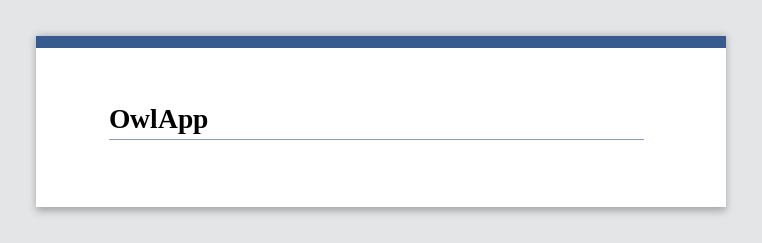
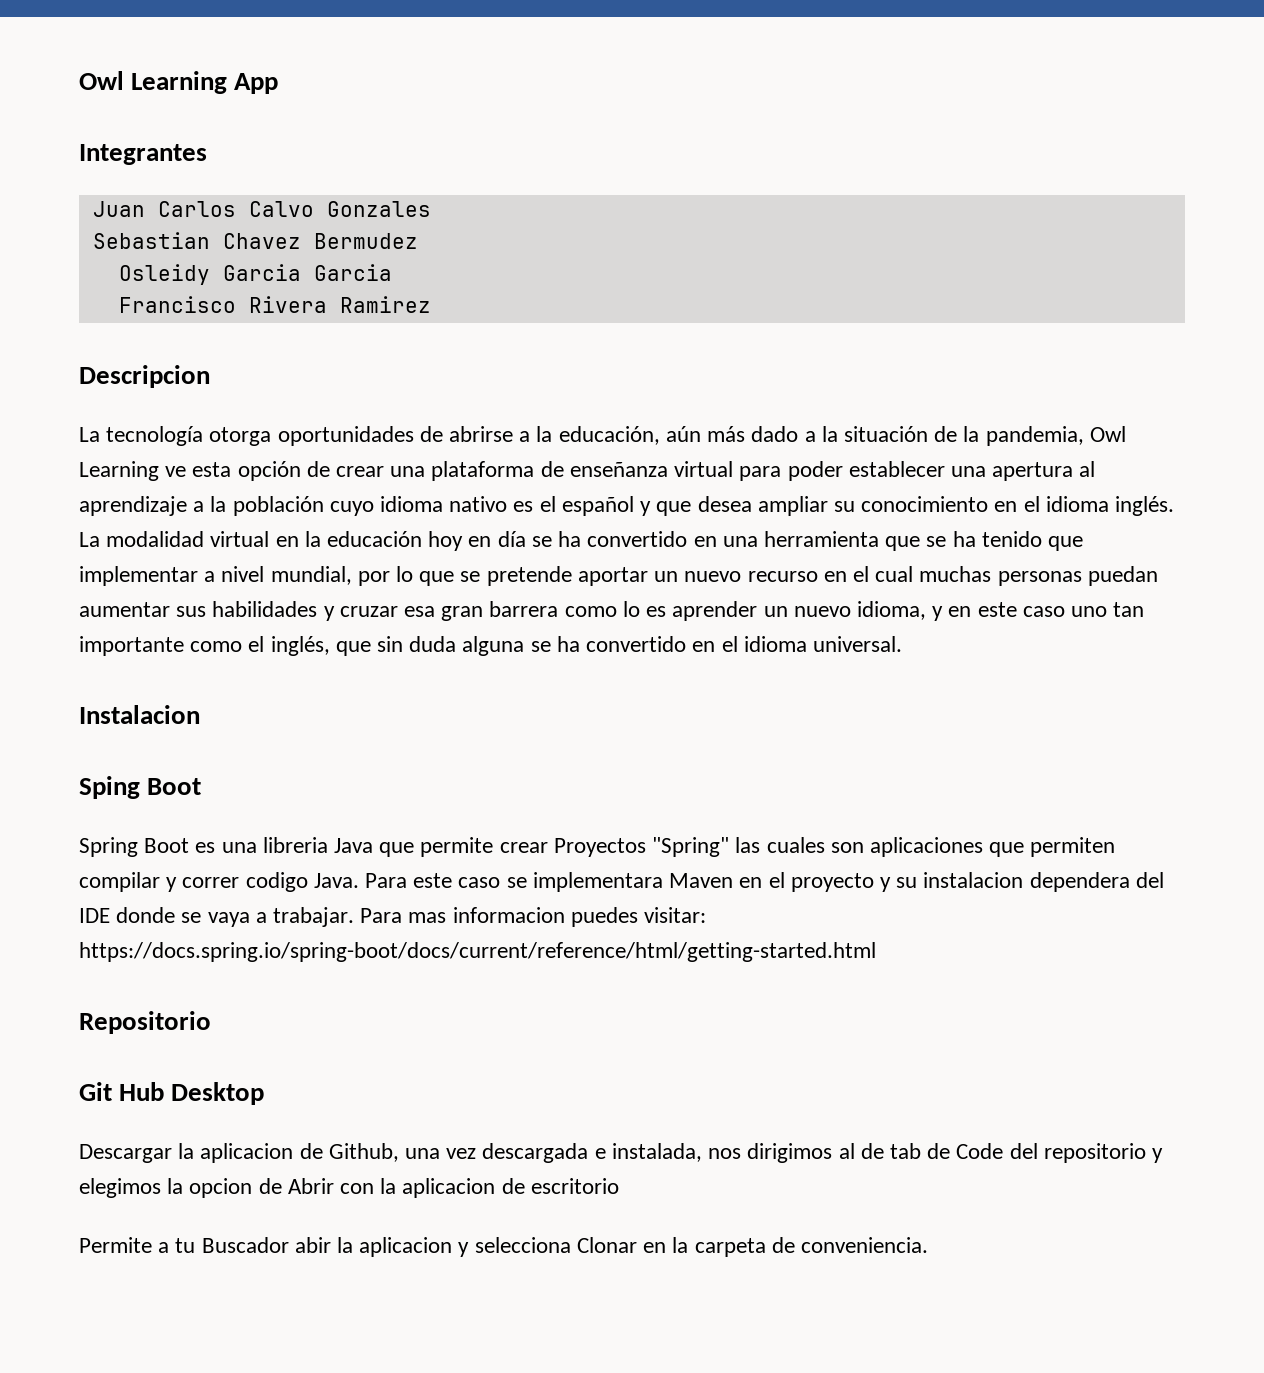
[109,109,208,134] OwlApp -> [79,71,279,94] [79,144,207,165] [92,201,431,217] [92,232,418,249] [118,264,392,285] [118,296,431,313] [79,365,210,388] [79,426,1126,446] [79,461,1096,481] [79,496,1174,516] [79,531,1083,551] [79,566,1158,586] [79,601,1145,621] [79,636,902,656] [79,705,200,724] [79,776,202,799] [79,837,1116,857] [79,872,1164,892] [79,907,707,927] [79,942,876,962] [79,1011,211,1034] [79,1082,265,1105] [79,1143,1163,1163] [79,1178,619,1198] [79,1237,928,1257] Owl Learning App // Integrantes // Juan Carlos Calvo Gonzales // Sebastian Chavez Bermudez // Osleidy Garcia Garcia // Francisco Rivera Ramirez // Descripcion // La tecnología otorga oportunidades de abrirse a la educación, aún más dado a la situación de la pandemia, Owl Learning ve esta opción de crear una plataforma de enseñanza virtual para poder establecer una apertura al aprendizaje a la población cuyo idioma nativo es el español y que desea ampliar su conocimiento en el idioma inglés. La modalidad virtual en la educación hoy en día se ha convertido en una herramienta que se ha tenido que implementar a nivel mundial, por lo que se pretende aportar un nuevo recurso en el cual muchas personas puedan aumentar sus habilidades y cruzar esa gran barrera como lo es aprender un nuevo idioma, y en este caso uno tan importante como el inglés, que sin duda alguna se ha convertido en el idioma universal. // Instalacion // Sping Boot // Spring Boot es una libreria Java que permite crear Proyectos "Spring" las cuales son aplicaciones que permiten compilar y correr codigo Java. Para este caso se implementara Maven en el proyecto y su instalacion dependera del IDE donde se vaya a trabajar. Para mas informacion puedes visitar: https://docs.spring.io/spring-boot/docs/current/reference/html/getting-started.html // Repositorio // Git Hub Desktop // Descargar la aplicacion de Github, una vez descargada e instalada, nos dirigimos al de tab de Code del repositorio y elegimos la opcion de Abrir con la aplicacion de escritorio // Permite a tu Buscador abir la aplicacion y selecciona Clonar en la carpeta de conveniencia.

